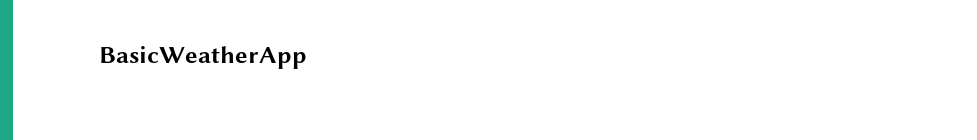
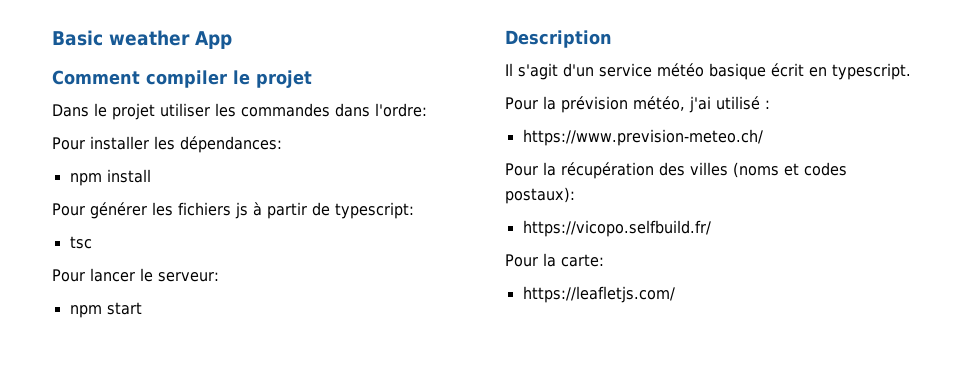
[99,46,307,69] BasicWeatherApp -> [52,30,232,49] [52,70,312,88] [52,103,427,120] [52,136,282,153] [69,169,151,186] [52,202,414,219] [69,236,92,249] [52,268,219,282] [69,302,142,318] [505,30,612,48] [505,63,911,80] [505,96,770,113] [522,129,763,146] [505,162,847,179] [505,187,575,204] [522,220,711,237] [505,253,604,267] [522,286,675,303] Basic weather App // Comment compiler le projet // Dans le projet utiliser les commandes dans l'ordre: // Pour installer les dépendances: // npm install // Pour générer les fichiers js à partir de typescript: // tsc // Pour lancer le serveur: // npm start // Description // Il s'agit d'un service météo basique écrit en typescript. // Pour la prévision météo, j'ai utilisé : // https://www.prevision-meteo.ch/ // Pour la récupération des villes (noms et codes postaux): // https://vicopo.selfbuild.fr/ // Pour la carte: // https://leafletjs.com/

